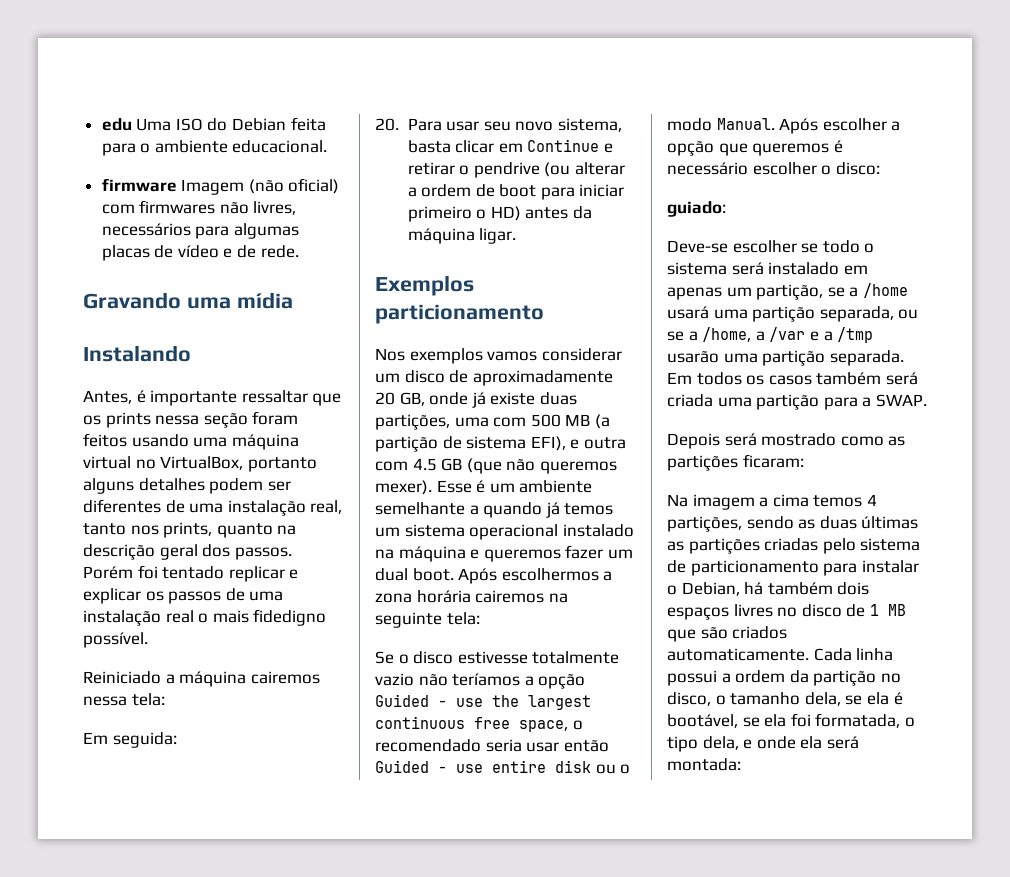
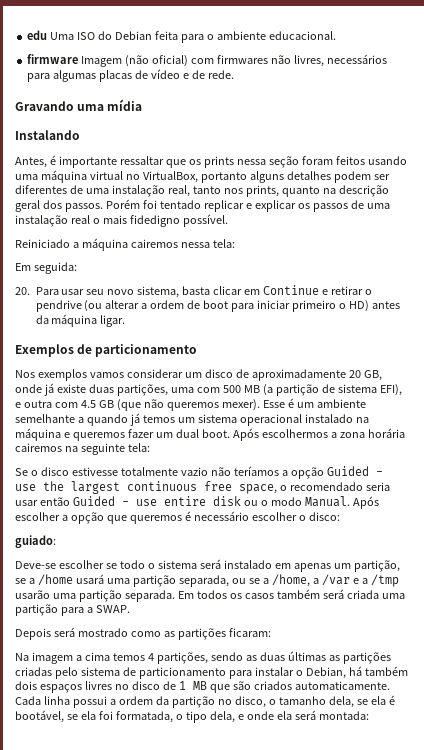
(474, 285) none -> [77,344,93,354] de

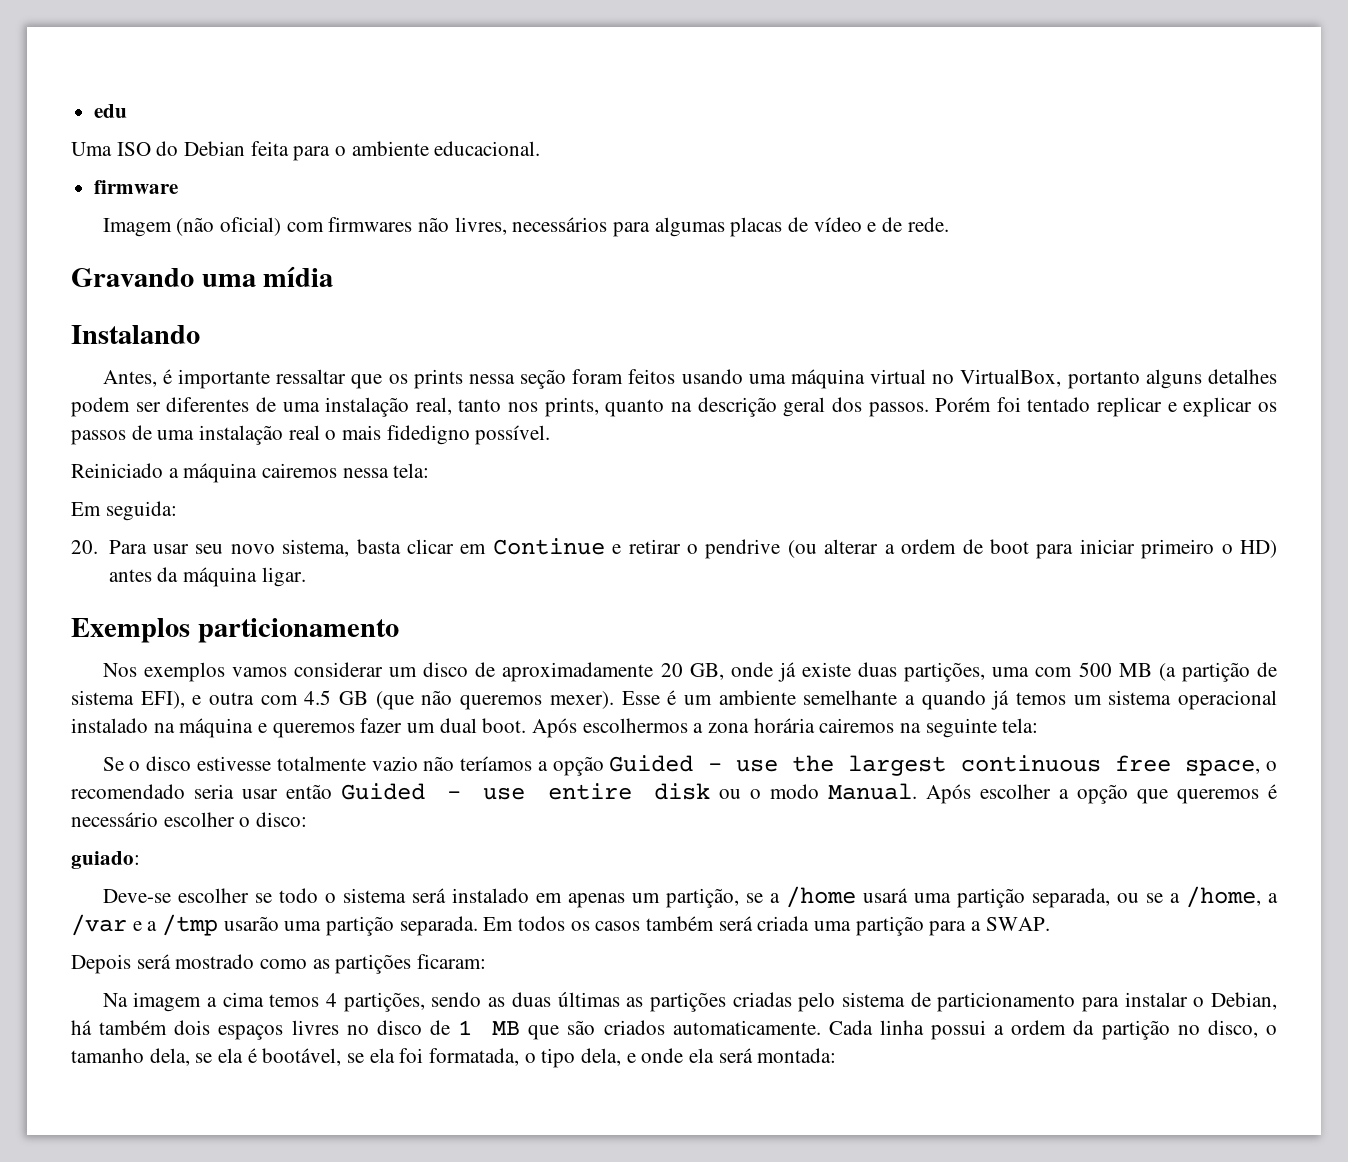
(48, 35) none -> (128, 111) //
(79, 59) none -> (179, 187) //
[77,344,93,354] de -> (190, 630) none

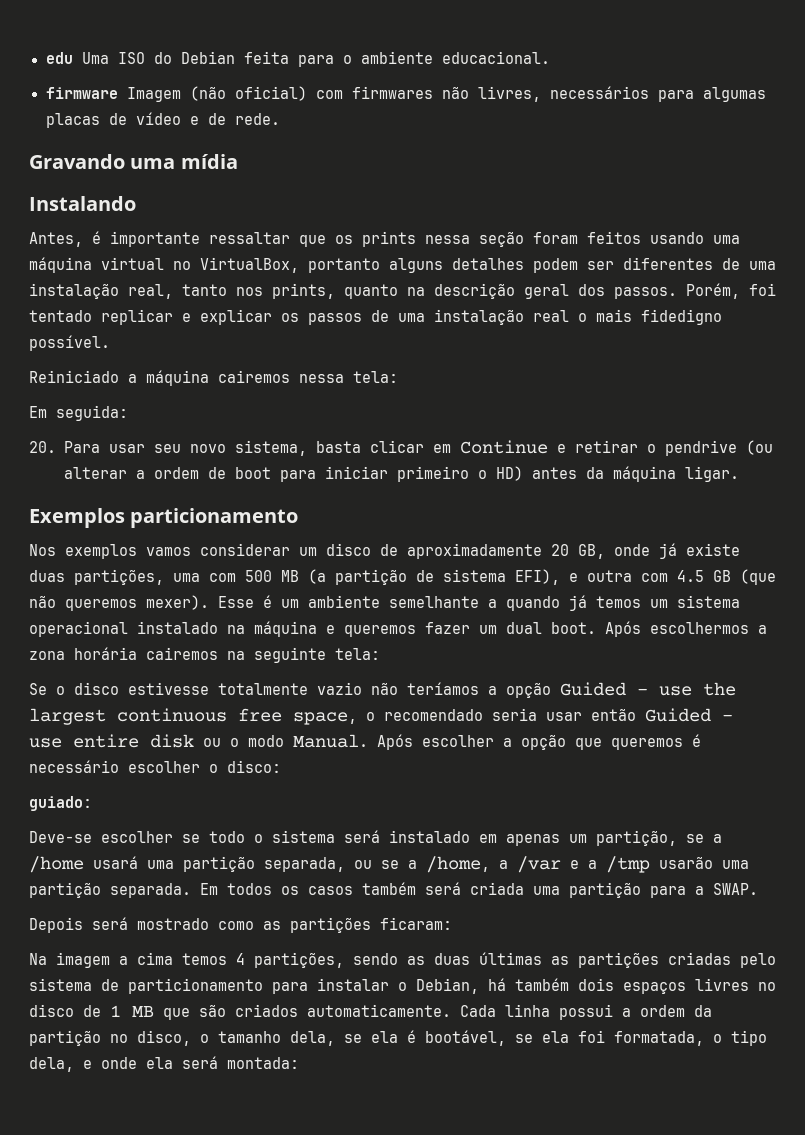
(128, 111) // -> (73, 58) none
(179, 187) // -> (118, 93) none
[935,397,992,412] Porém -> [686,283,740,299] Porém,

